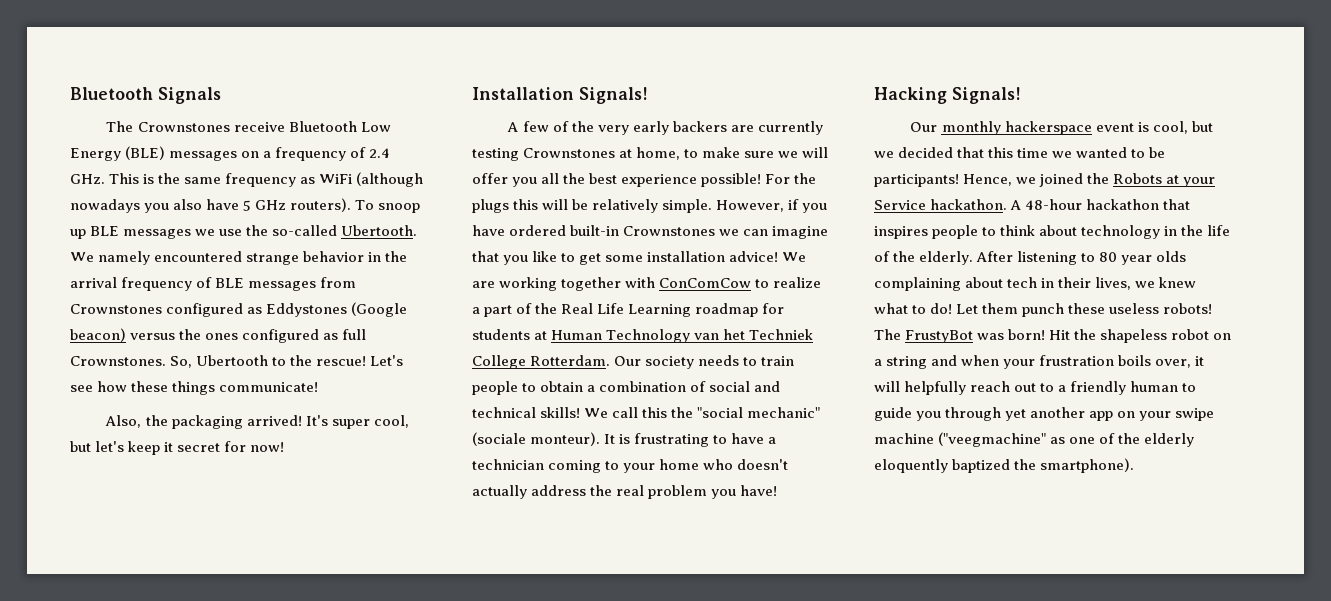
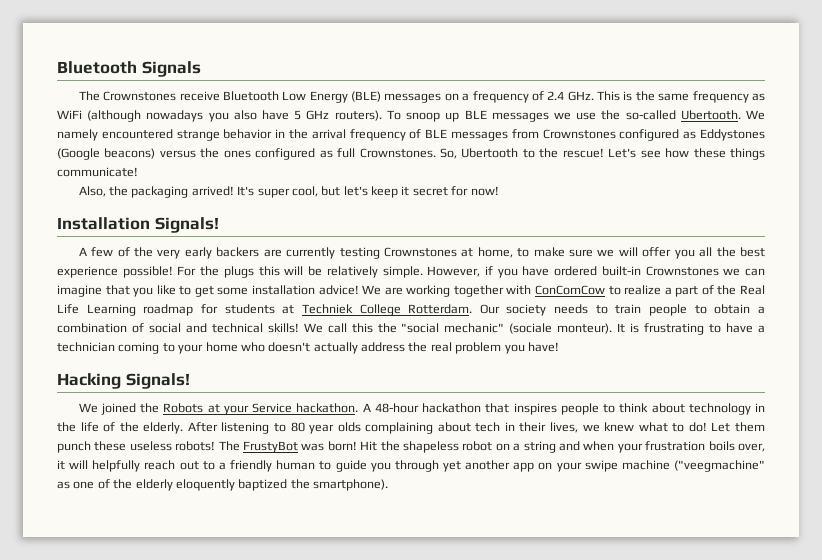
[70,328,126,342] beacon) -> [104,148,156,159] beacons)
[551,329,746,343] Human Technology van het -> (295, 309) none
[910,121,1213,135] [874,147,1166,158] [874,174,1037,187] Our monthly hackerspace event is cool, but we decided that this time we wanted to be participants! Hence, we -> [78,403,98,413] We

